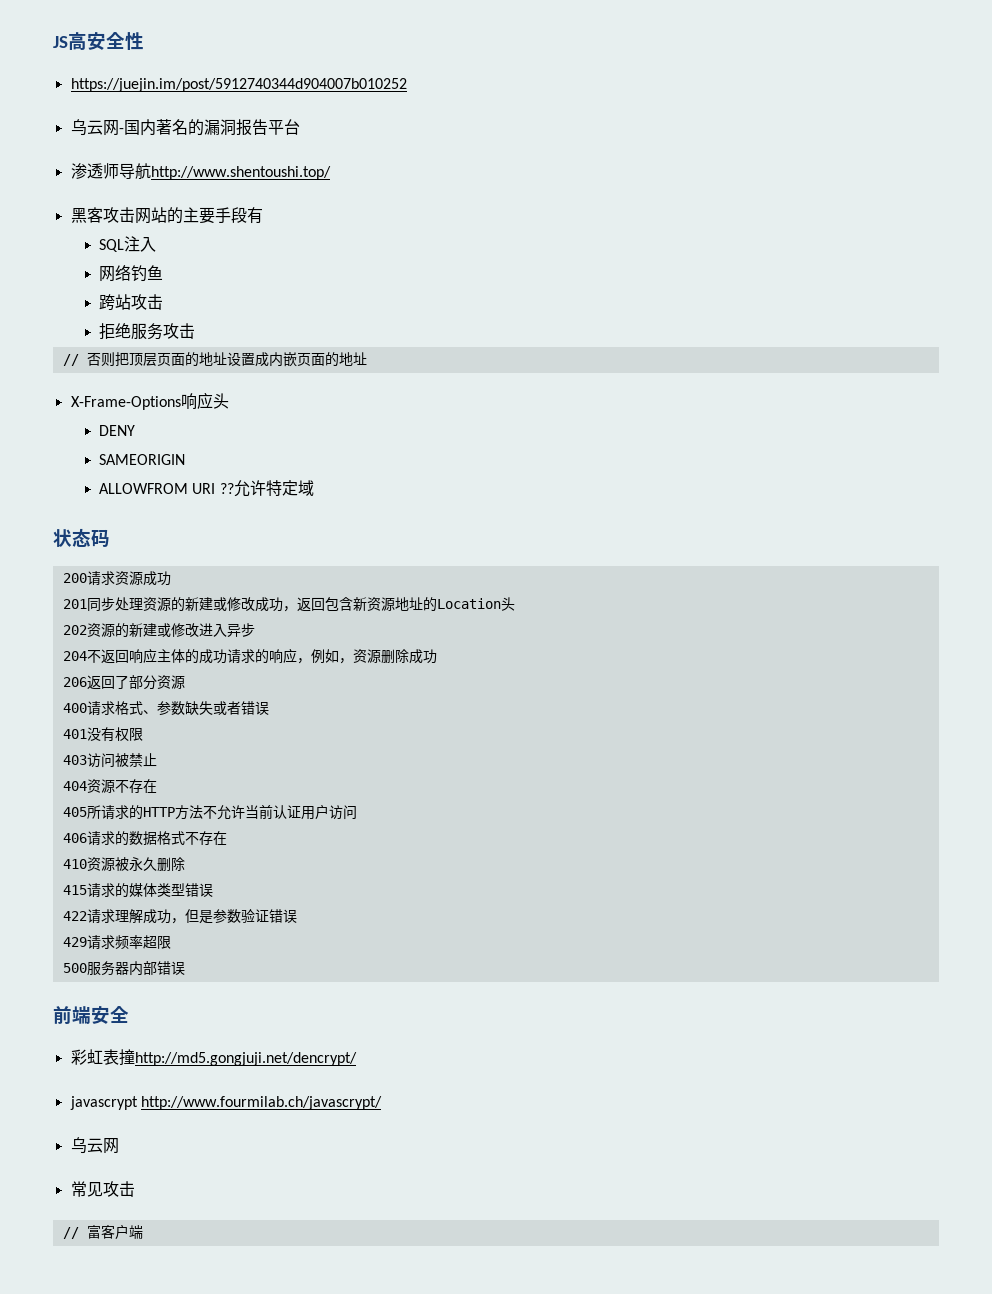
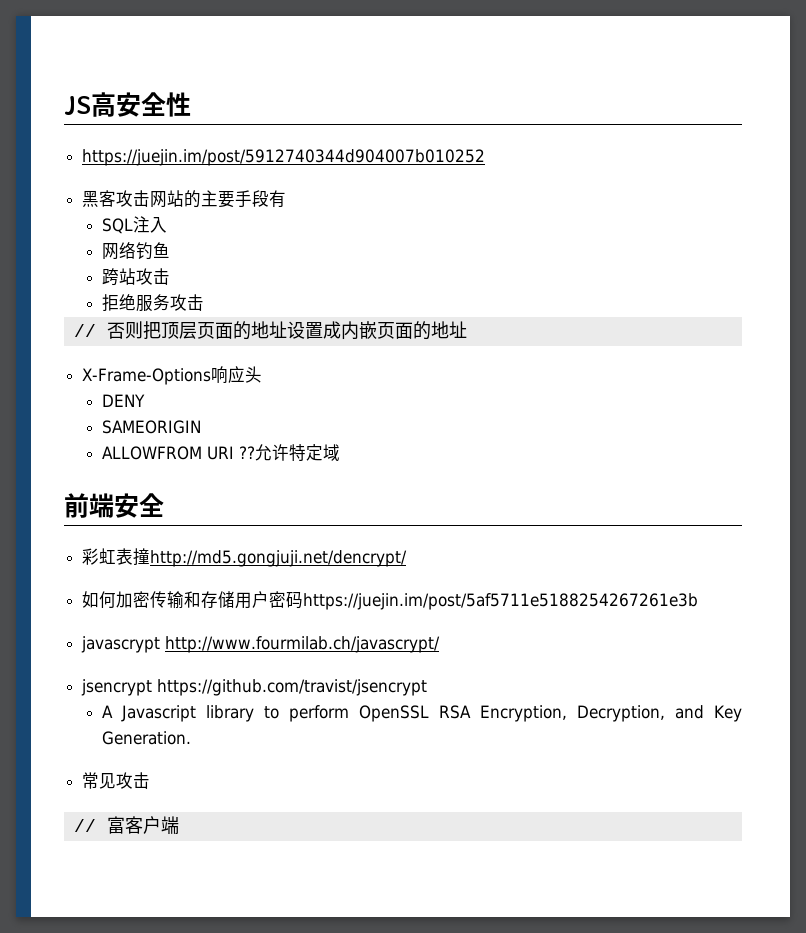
[70,119,300,136] [70,163,331,180] // 乌云网-国内著名的漏洞报告平台 // 渗透师导航http://www.shentoushi.top/ -> (486, 157) none
[53,528,110,547] [62,571,171,586] [62,597,515,612] [62,623,255,637] [62,648,437,664] [62,675,185,690] [62,701,269,715] [62,727,143,742] [62,753,157,768] [62,779,157,793] [62,804,357,820] [62,831,227,845] [62,857,185,872] [62,883,213,897] [62,909,297,924] [62,935,171,949] [62,961,185,976] // 状态码 // 200请求资源成功 // 201同步处理资源的新建或修改成功，返回包含新资源地址的Location头 // 202资源的新建或修改进入异步 // 204不返回响应主体的成功请求的响应，例如，资源删除成功 // 206返回了部分资源 // 400请求格式、参数缺失或者错误 // 401没有权限 // 403访问被禁止 // 404资源不存在 // 405所请求的HTTP方法不允许当前认证用户访问 // 406请求的数据格式不存在 // 410资源被永久删除 // 415请求的媒体类型错误 // 422请求理解成功，但是参数验证错误 // 429请求频率超限 // 500服务器内部错误 -> (340, 452) none
[69,1096,382,1110] [70,1137,119,1154] javascrypt http://www.fourmilab.ch/javascrypt/ // 乌云网 -> [82,591,699,610] [81,636,441,653] [81,679,428,696] [101,705,743,722] [101,731,191,745] 如何加密传输和存储用户密码https://juejin.im/post/5af5711e5188254267261e3b // javascrypt http://www.fourmilab.ch/javascrypt/ // jsencrypt https://github.com/travist/jsencrypt // A Javascript library to perform OpenSSL RSA Encryption, Decryption, and Key Generation.

